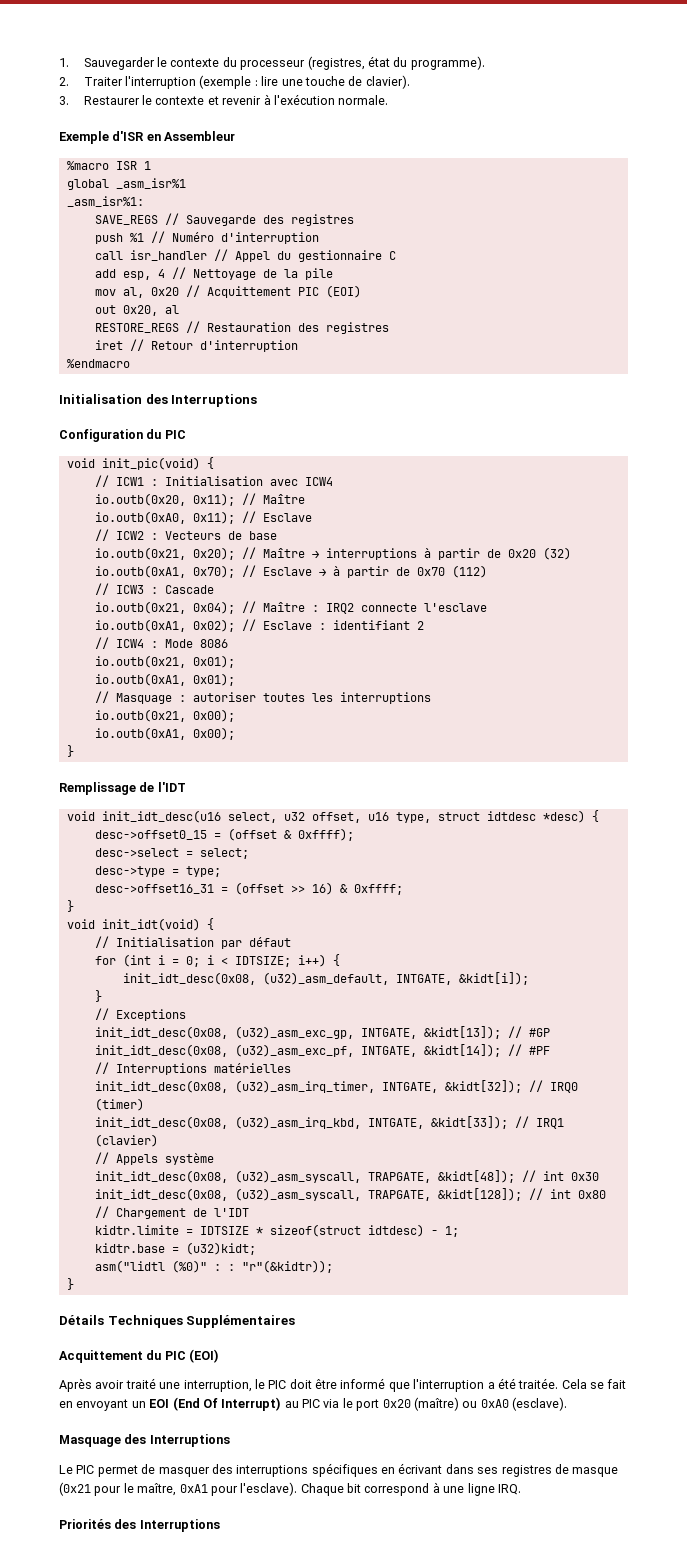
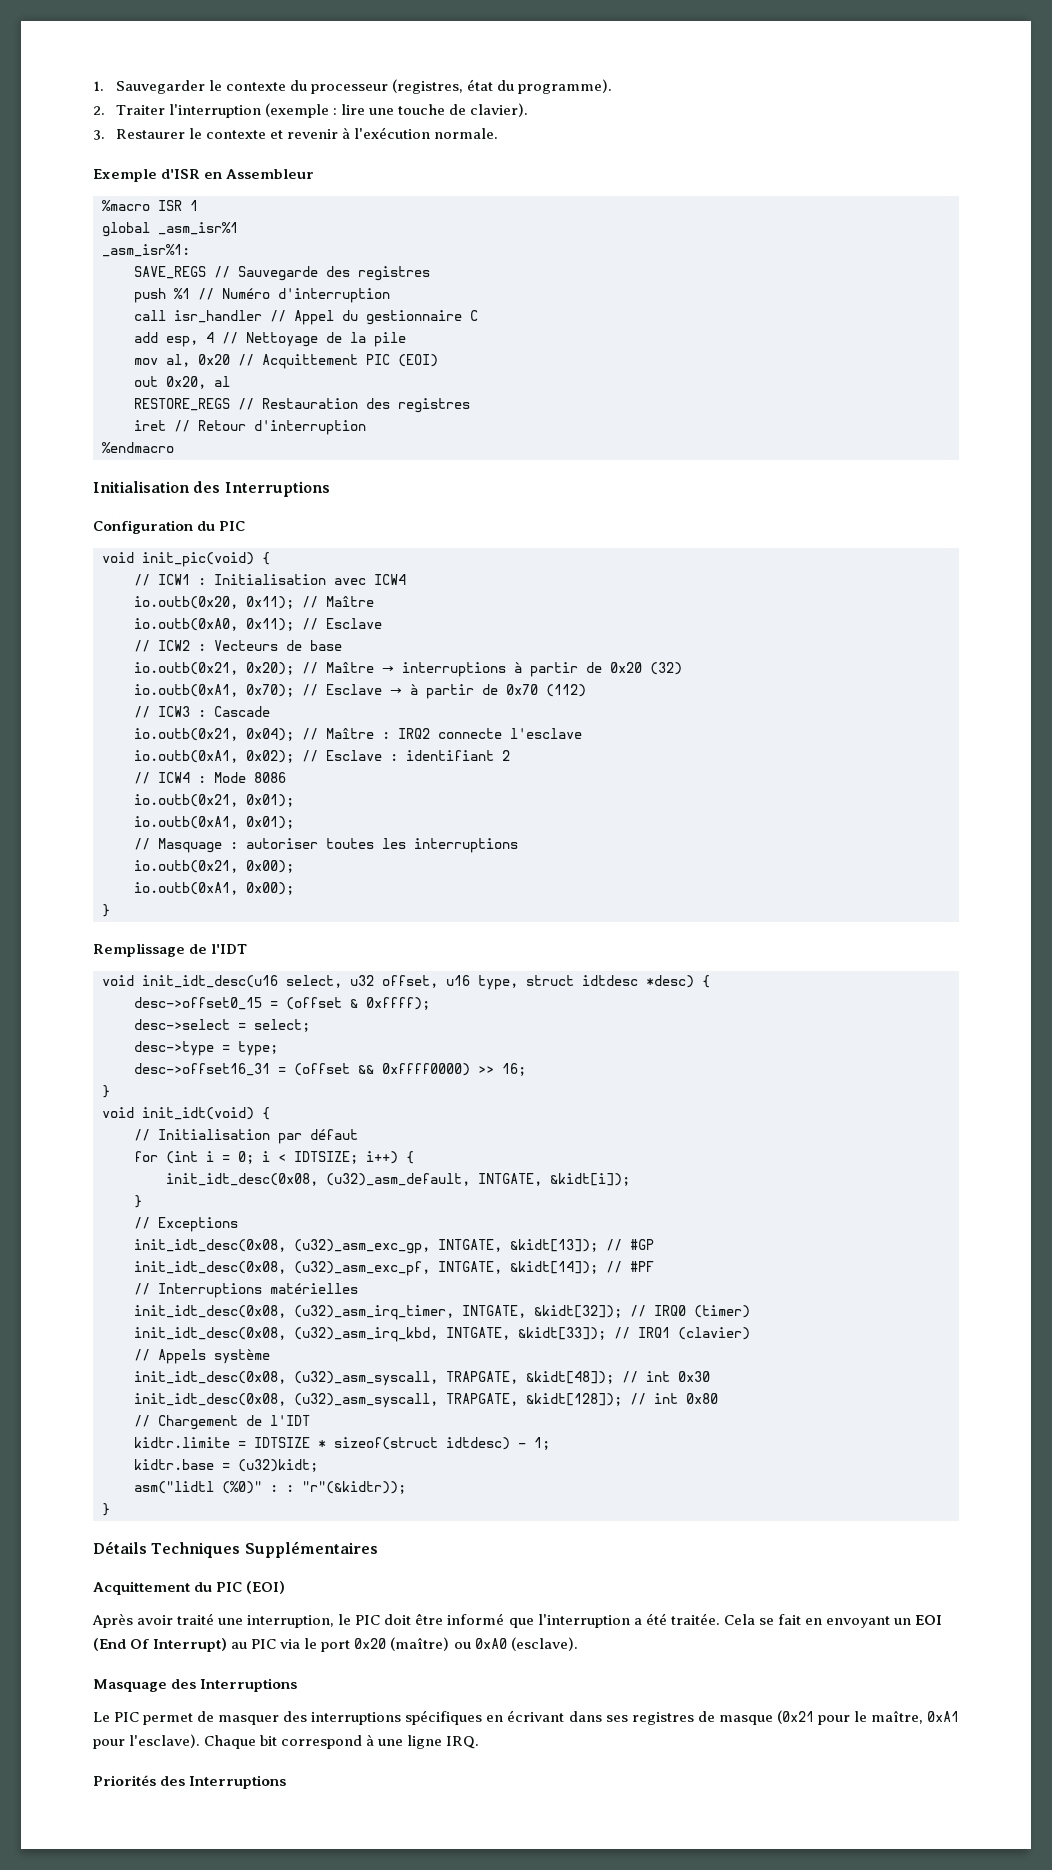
[290,882,403,895] >> 16) & 0xffff; -> [358,1063,526,1076] && 0xffff0000) >> 16;

